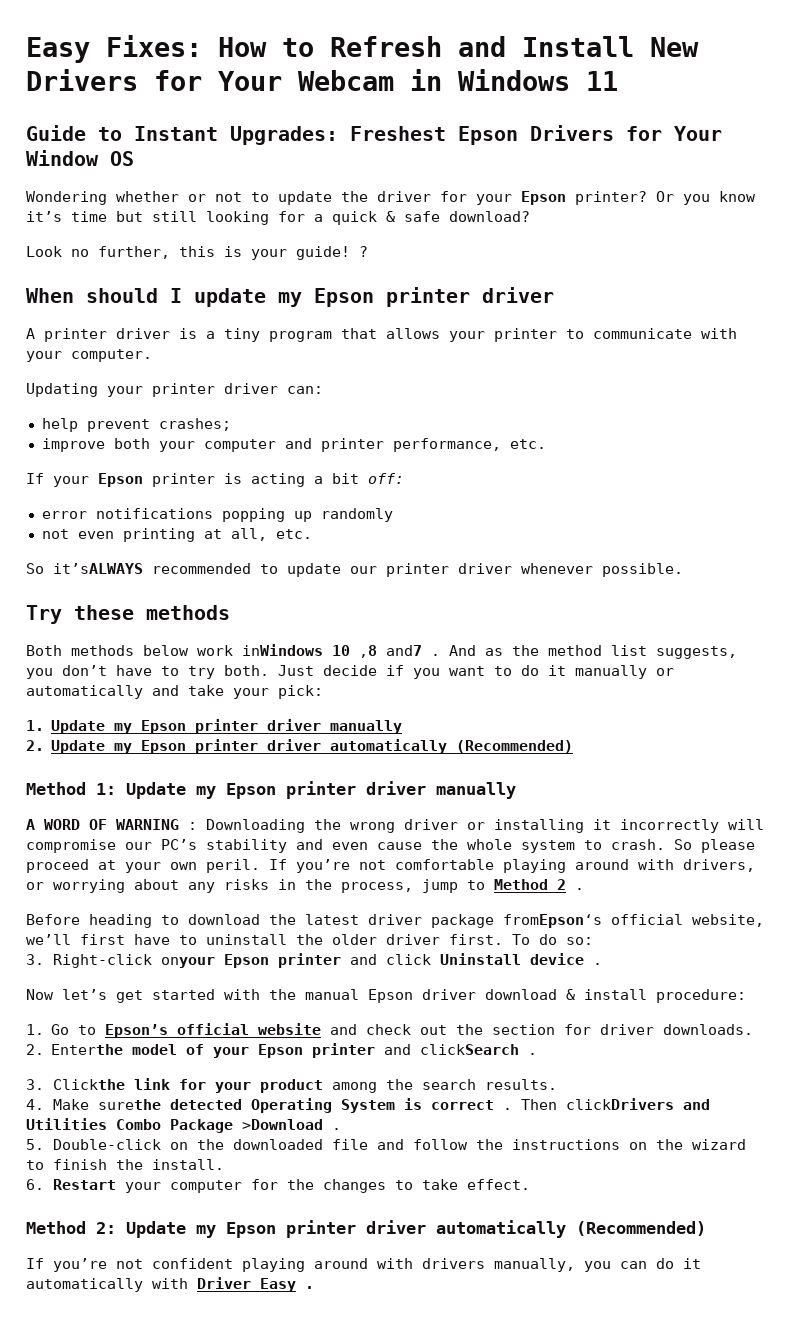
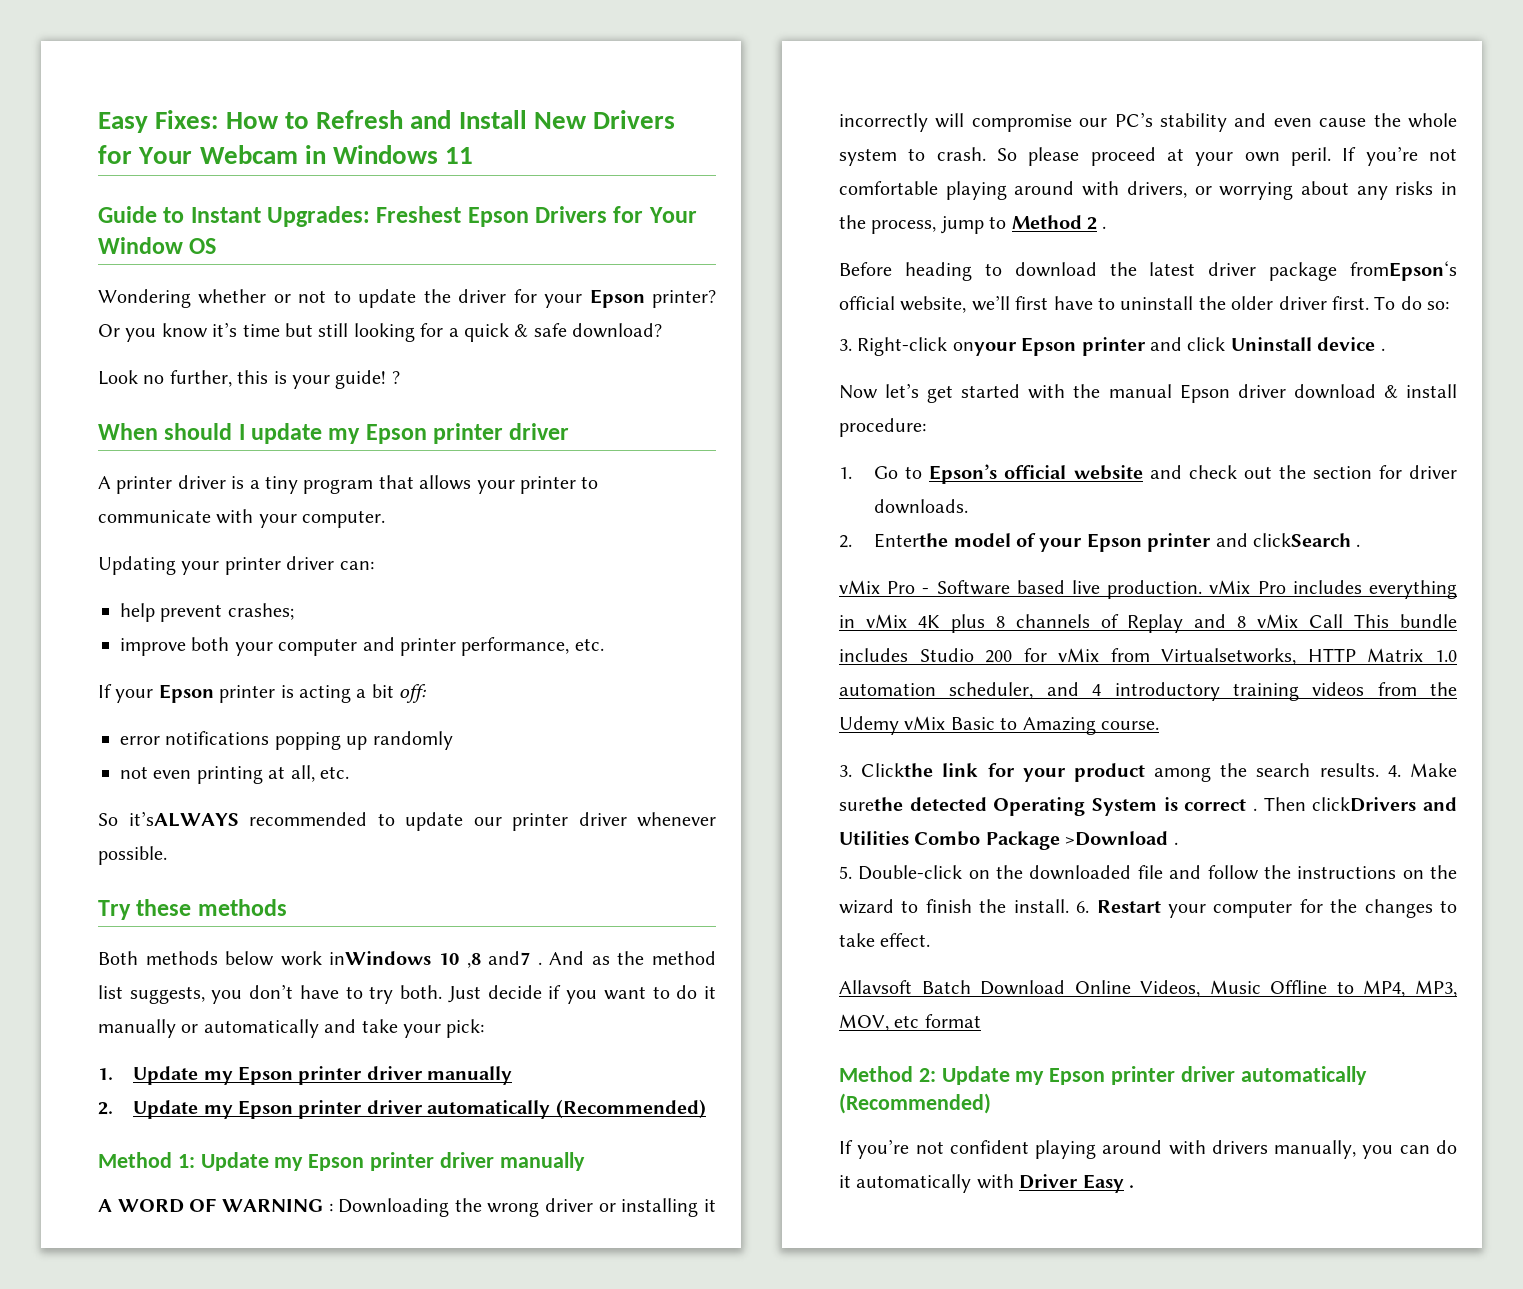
(538, 1054) none -> [839,580,1457,599] [839,614,1457,633] [839,648,1457,665] [839,682,1457,701] [839,716,1159,735] // vMix Pro - Software based live production. vMix Pro includes everything in vMix 4K plus 8 channels of Replay and 8 vMix Call This bundle includes Studio 200 for vMix from Virtualsetworks, HTTP Matrix 1.0 automation scheduler, and 4 introductory training videos from the Udemy vMix Basic to Amazing course.
(557, 1084) // -> (1379, 770) none
(224, 1164) // -> (1069, 906) none
(530, 1184) none -> [839,980,1457,997] [839,1014,981,1031] // Allavsoft Batch Download Online Videos, Music Offline to MP4, MP3, MOV, etc format

